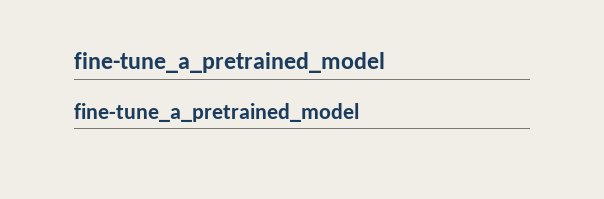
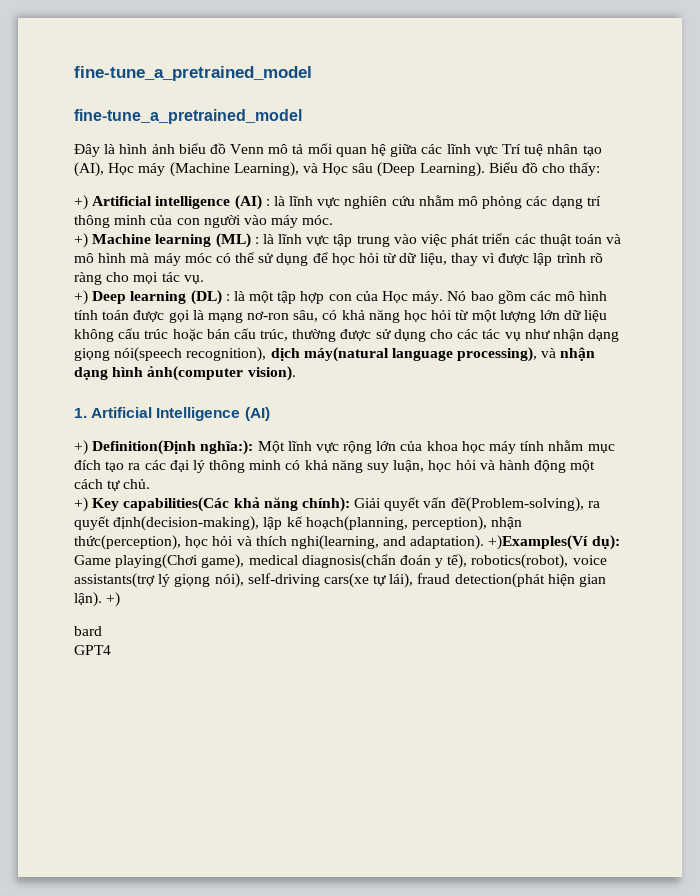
(359, 112) none -> [74,143,602,157] [74,162,601,177] [74,195,601,210] [74,215,334,228] [74,233,622,248] [74,252,603,266] [74,272,204,285] [74,290,608,305] [74,309,608,323] [74,328,620,342] [74,347,596,362] [74,366,296,381] [74,407,270,421] [74,440,615,455] [74,459,596,473] [74,479,151,491] [74,497,600,512] [74,516,523,531] [74,535,620,550] [74,554,607,569] [74,573,607,588] [74,592,121,607] [74,626,102,636] [74,645,111,655] // Đây là hình ảnh biểu đồ Venn mô tả mối quan hệ giữa các lĩnh vực Trí tuệ nhân tạo (AI), Học máy (Machine Learning), và Học sâu (Deep Learning). Biểu đồ cho thấy: // +) Artificial intelligence (AI) : là lĩnh vực nghiên cứu nhằm mô phỏng các dạng trí thông minh của con người vào máy móc. // +) Machine learning (ML) : là lĩnh vực tập trung vào việc phát triển các thuật toán và mô hình mà máy móc có thể sử dụng để học hỏi từ dữ liệu, thay vì được lập trình rõ ràng cho mọi tác vụ. // +) Deep learning (DL) : là một tập hợp con của Học máy. Nó bao gồm các mô hình tính toán được gọi là mạng nơ-ron sâu, có khả năng học hỏi từ một lượng lớn dữ liệu không cấu trúc hoặc bán cấu trúc, thường được sử dụng cho các tác vụ như nhận dạng giọng nói(speech recognition), dịch máy(natural language processing), và nhận dạng hình ảnh(computer vision). // 1. Artificial Intelligence (AI) // +) Definition(Định nghĩa:): Một lĩnh vực rộng lớn của khoa học máy tính nhằm mục đích tạo ra các đại lý thông minh có khả năng suy luận, học hỏi và hành động một cách tự chủ. // +) Key capabilities(Các khả năng chính): Giải quyết vấn đề(Problem-solving), ra quyết định(decision-making), lập kế hoạch(planning, perception), nhận thức(perception), học hỏi và thích nghi(learning, and adaptation). +)Examples(Ví dụ): Game playing(Chơi game), medical diagnosis(chẩn đoán y tế), robotics(robot), voice assistants(trợ lý giọng nói), self-driving cars(xe tự lái), fraud detection(phát hiện gian lận). +) // bard // GPT4

